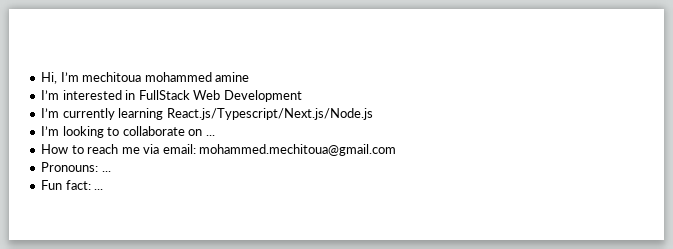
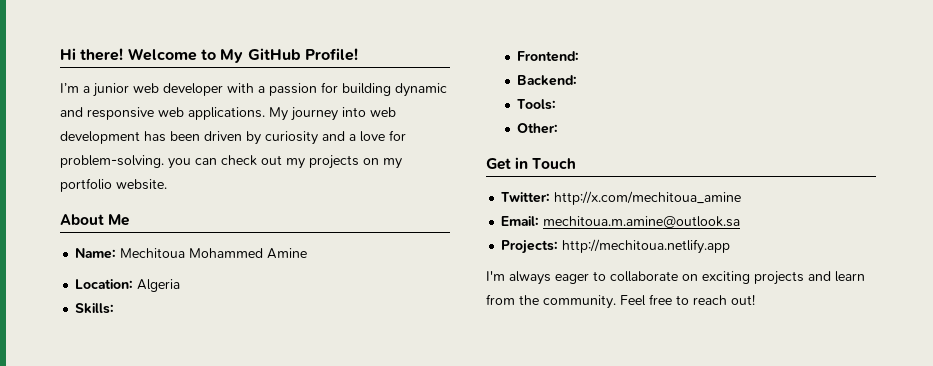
[41,72,250,84] [41,90,302,102] [41,108,373,120] [41,126,215,138] [41,144,397,156] [41,162,111,172] [41,180,104,190] Hi, I’m mechitoua mohammed amine // I’m interested in FullStack Web Development // I’m currently learning React.js/Typescript/Next.js/Node.js // I’m looking to collaborate on ... // How to reach me via email: mohammed.mechitoua@gmail.com // Pronouns: ... // Fun fact: ... -> [60,48,358,63] [60,82,447,97] [60,107,396,121] [60,130,406,145] [60,155,402,169] [60,178,167,192] [60,214,130,226] [75,248,308,259] [75,279,181,292] [75,303,115,314] [517,51,580,62] [517,75,578,86] [517,99,557,110] [517,123,559,134] [486,157,577,170] [501,191,742,205] [501,216,741,228] [501,239,731,254] [486,271,865,285] [486,294,755,309] Hi there! Welcome to My GitHub Profile! // I’m a junior web developer with a passion for building dynamic and responsive web applications. My journey into web development has been driven by curiosity and a love for problem-solving. you can check out my projects on my portfolio website. // About Me // Name: Mechitoua Mohammed Amine // Location: Algeria // Skills: // Frontend: // Backend: // Tools: // Other: // Get in Touch // Twitter: http://x.com/mechitoua_amine // Email: mechitoua.m.amine@outlook.sa // Projects: http://mechitoua.netlify.app // I'm always eager to collaborate on exciting projects and learn from the community. Feel free to reach out!

